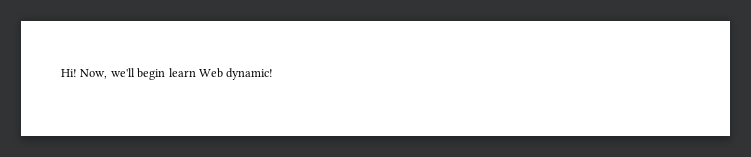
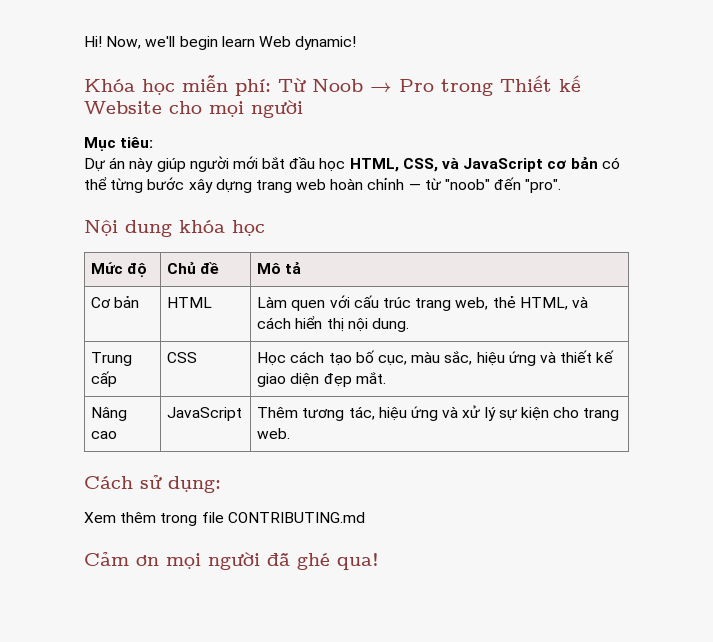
(274, 74) none -> [84,74,581,96] [84,100,303,118] [84,137,154,151] [84,156,620,172] [84,177,562,193] [84,220,265,237] [91,262,148,277] [167,262,220,274] [257,262,302,274] [91,296,140,308] [167,297,213,308] [257,295,588,311] [257,316,410,332] [91,352,133,366] [91,371,118,387] [167,352,198,363] [257,350,615,366] [257,372,386,387] [91,407,128,421] [91,431,118,439] [167,407,243,421] [257,405,620,421] [257,428,291,439] [84,475,221,493] [84,512,365,526] [84,552,379,570] // Khóa học miễn phí: Từ Noob → Pro trong Thiết kế Website cho mọi người // Mục tiêu: // Dự án này giúp người mới bắt đầu học HTML, CSS, và JavaScript cơ bản có thể từng bước xây dựng trang web hoàn chỉnh — từ "noob" đến "pro". // Nội dung khóa học // Mức độ | Chủ đề | Mô tả // Cơ bản | HTML | Làm quen với cấu trúc trang web, thẻ HTML, và cách hiển thị nội dung. // Trung cấp | CSS | Học cách tạo bố cục, màu sắc, hiệu ứng và thiết kế giao diện đẹp mắt. // Nâng cao | JavaScript | Thêm tương tác, hiệu ứng và xử lý sự kiện cho trang web. // Cách sử dụng: // Xem thêm trong file CONTRIBUTING.md // Cảm ơn mọi người đã ghé qua!

